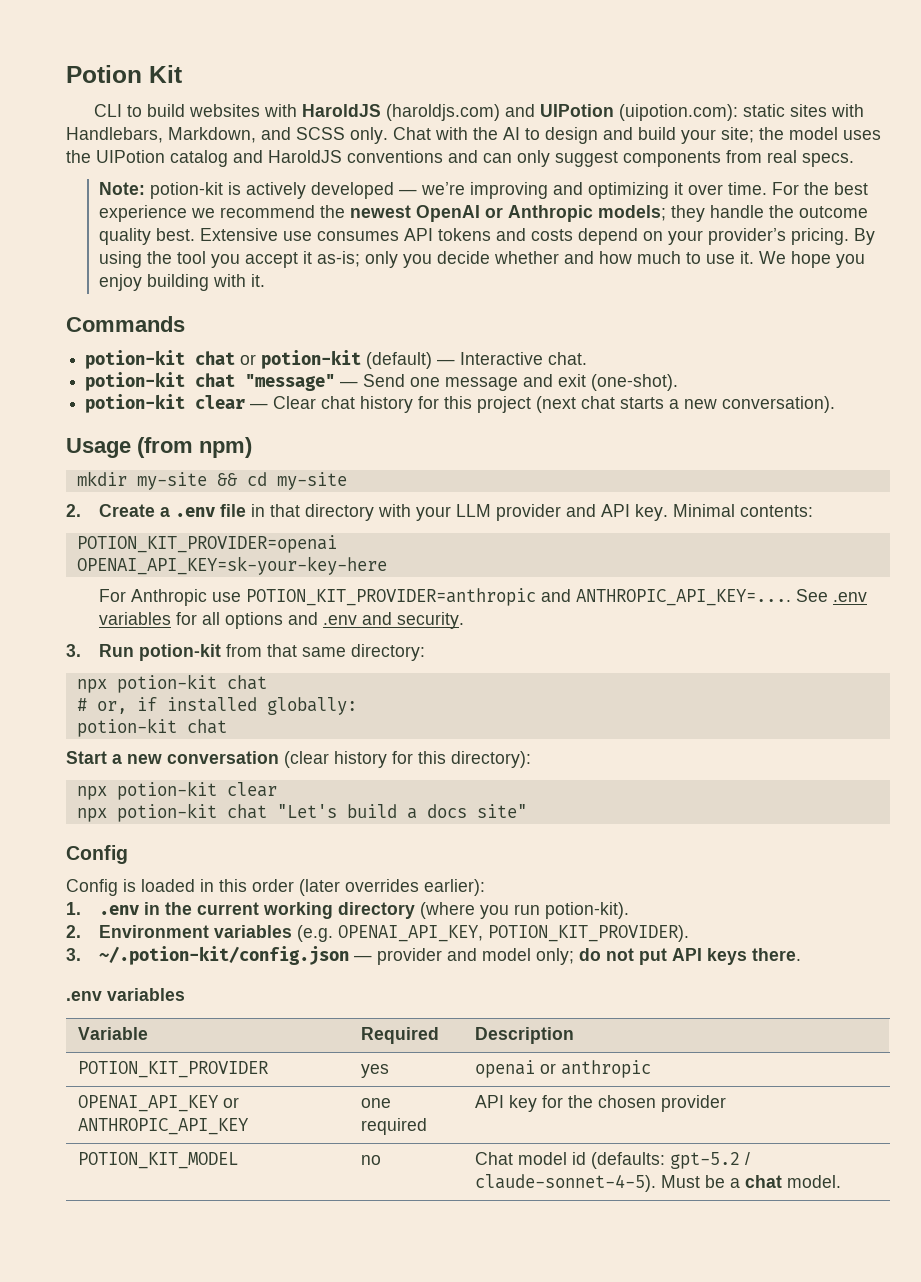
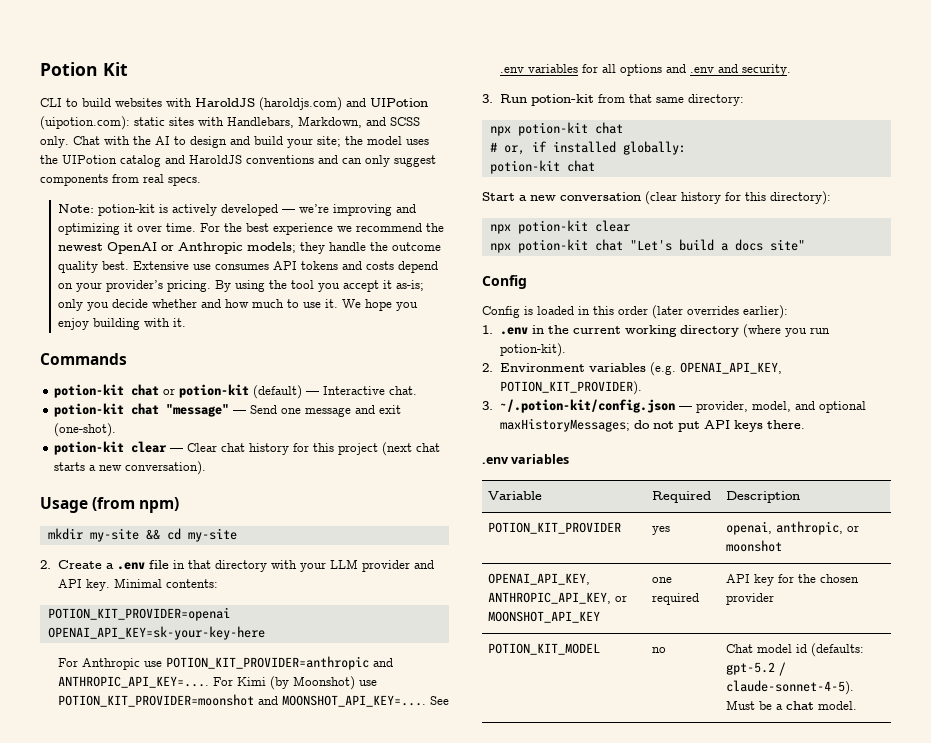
(791, 597) none -> [212,676,377,690] [57,694,426,707] For Kimi (by Moonshot) use POTION_KIT_PROVIDER=moonshot and MOONSHOT_API_KEY=....
[376,948,574,965] provider and model only; -> [695,401,866,413] [499,418,630,432] provider, model, and optional maxHistoryMessages;
[475,1060,652,1078] [78,1095,240,1112] [78,1118,250,1135] openai or anthropic // OPENAI_API_KEY or ANTHROPIC_API_KEY -> [726,521,860,535] [726,540,783,552] [488,573,591,585] [488,592,628,604] [488,611,601,623] openai, anthropic, or moonshot // OPENAI_API_KEY, ANTHROPIC_API_KEY, or MOONSHOT_API_KEY

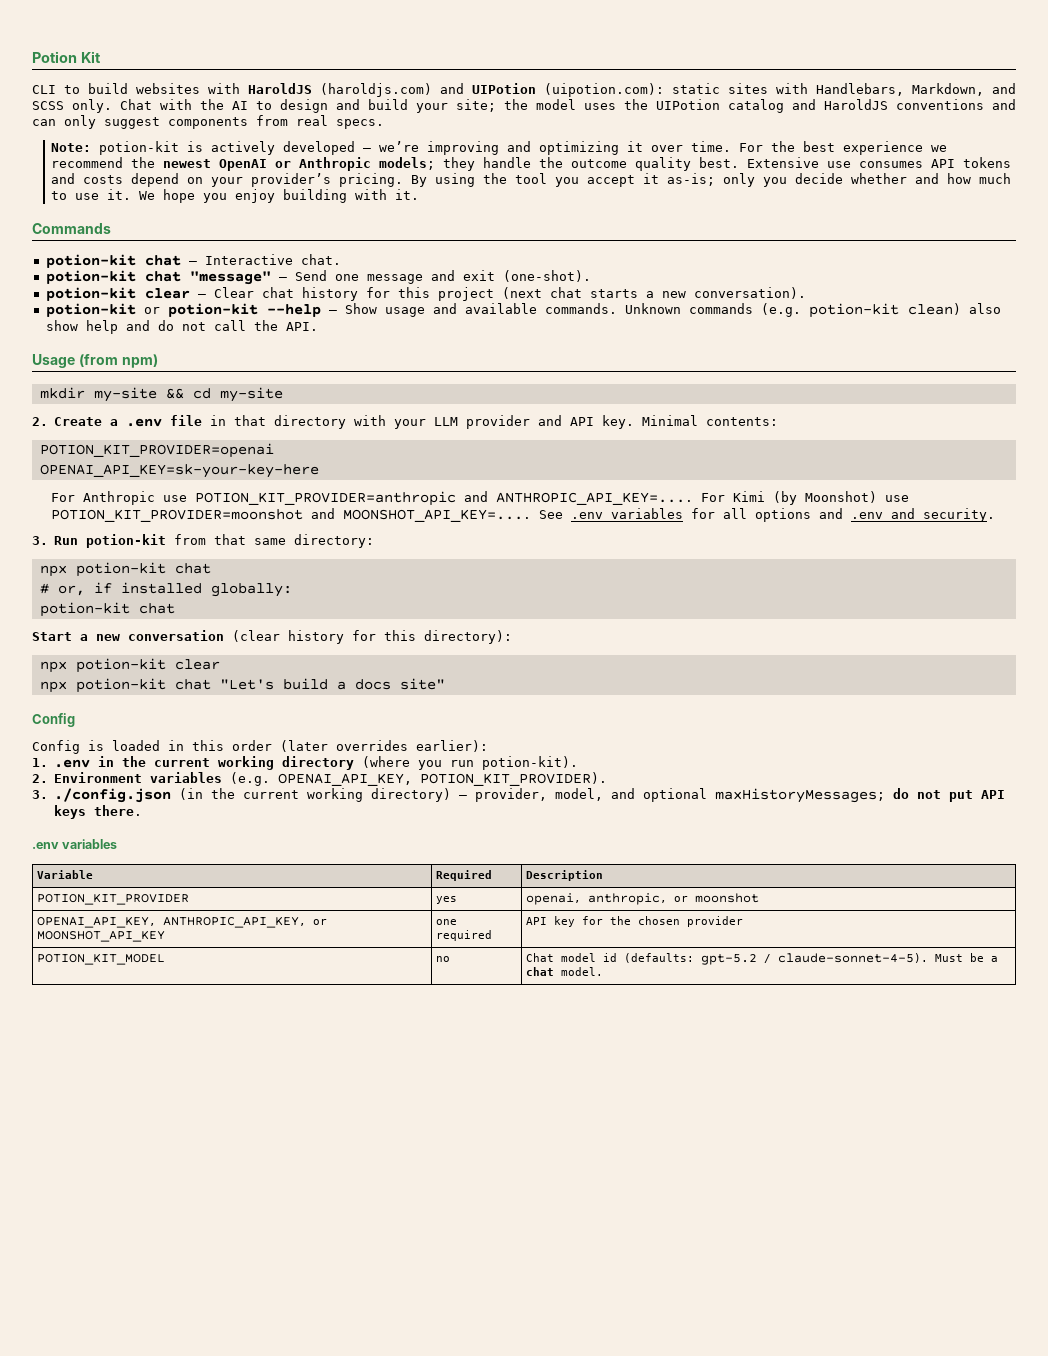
[163,384,303,399] or potion-kit (default) -> (181, 260) none
(207, 468) none -> [45,303,1001,318] [45,320,318,334] // potion-kit or potion-kit --help — Show usage and available commands. Unknown commands (e.g. potion-kit clean) also show help and do not call the API.
[499,399,675,413] ~/.potion-kit/config.json -> [54,788,452,803] ./config.json (in the current working directory)

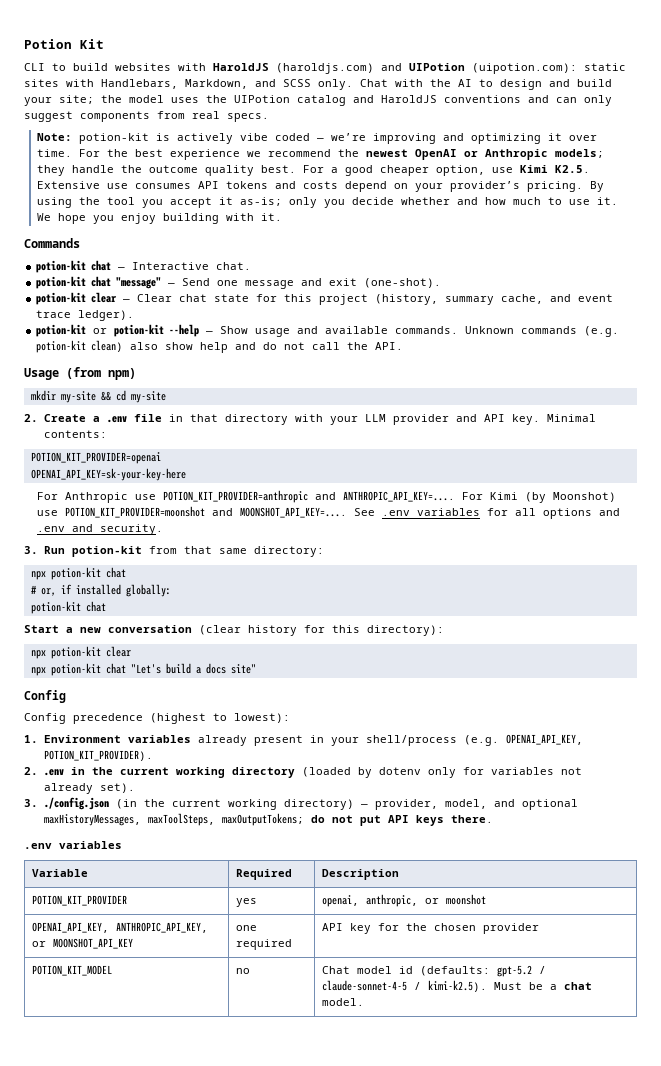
[283,141,356,155] developed -> [239,133,310,141] vibe coded
(740, 162) none -> [302,165,590,176] For a good cheaper option, use Kimi K2.5.
[301,287,358,301] history -> [214,294,250,302] state
[501,287,806,299] (next chat starts a new conversation). -> [375,294,614,305] [36,310,135,321] (history, summary cache, and event trace ledger).
[88,740,488,752] [32,758,48,767] is loaded in this order (later overrides earlier): // 1. -> [73,713,290,724] [24,734,583,746] [43,750,153,761] [24,767,38,775] precedence (highest to lowest): // 1. Environment variables already present in your shell/process (e.g. OPENAI_API_KEY, POTION_KIT_PROVIDER). // 2.
[362,756,579,770] [32,772,608,786] (where you run potion-kit). // 2. Environment variables (e.g. OPENAI_API_KEY, POTION_KIT_PROVIDER). -> [301,767,582,778] [43,783,135,794] (loaded by dotenv only for variables not already set).
[715,788,886,803] maxHistoryMessages; -> [43,813,304,826] maxHistoryMessages, maxToolSteps, maxOutputTokens;
[778,953,929,963] claude-sonnet-4-5). -> [322,980,488,992] claude-sonnet-4-5 / kimi-k2.5).

